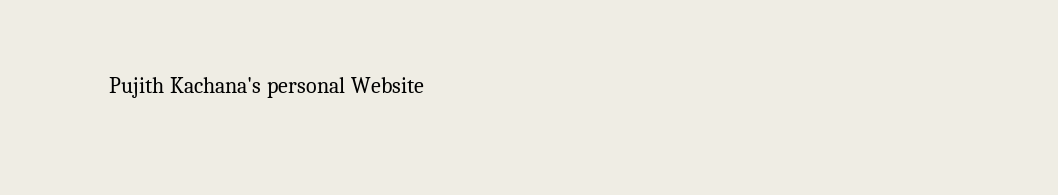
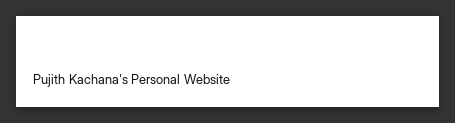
[266,77,345,98] personal -> [131,74,181,84] Personal

